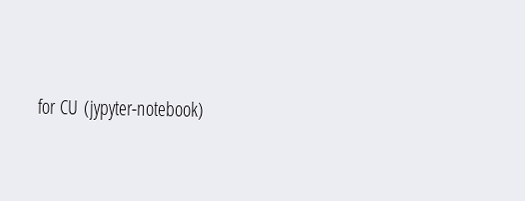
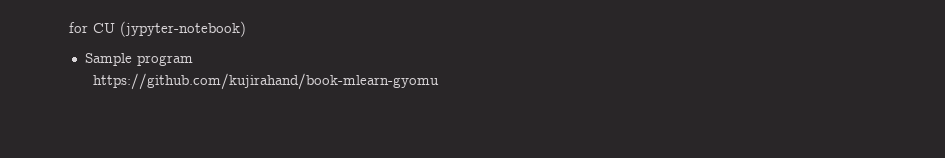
(204, 110) none -> [84,53,193,66] [93,73,440,90] // Sample program // https://github.com/kujirahand/book-mlearn-gyomu

